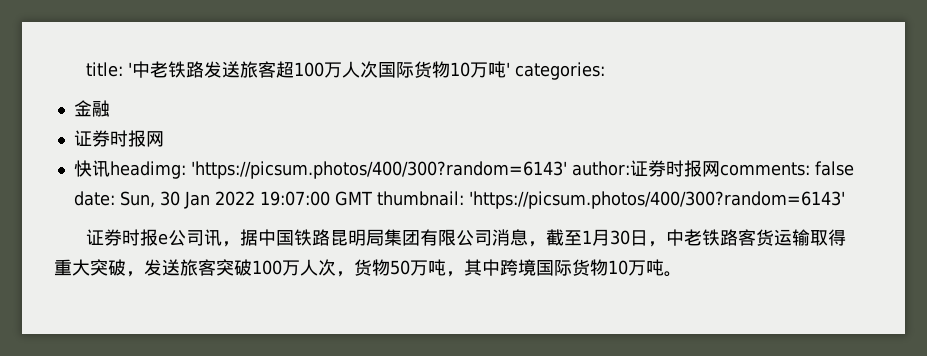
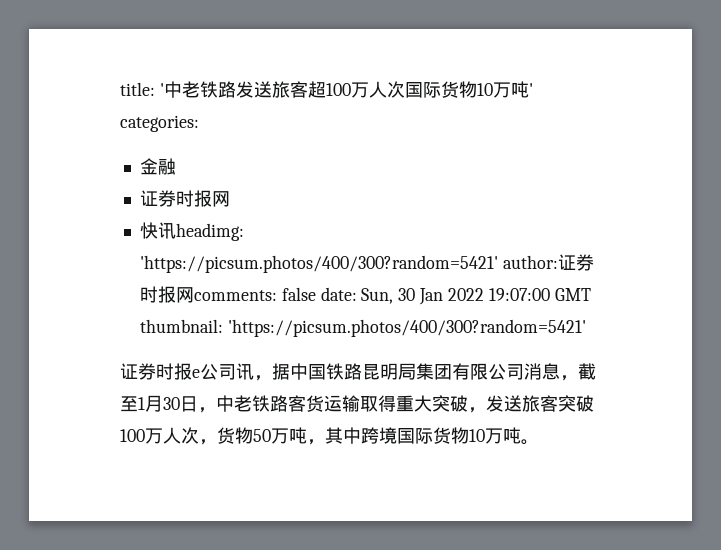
[190,161,567,179] 'https://picsum.photos/400/300?random=6143' -> [139,255,498,273] 'https://picsum.photos/400/300?random=5421'
[468,191,845,209] 'https://picsum.photos/400/300?random=6143' -> [227,319,586,337] 'https://picsum.photos/400/300?random=5421'

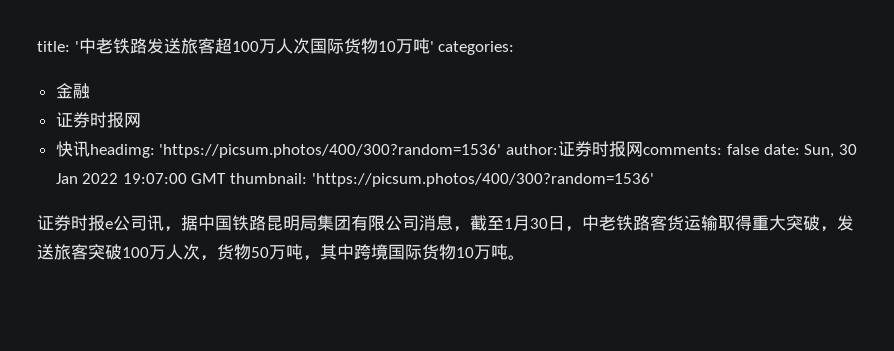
[139,255,498,273] 'https://picsum.photos/400/300?random=5421' -> [159,144,502,158] 'https://picsum.photos/400/300?random=1536'
[227,319,586,337] 'https://picsum.photos/400/300?random=5421' -> [311,173,654,187] 'https://picsum.photos/400/300?random=1536'

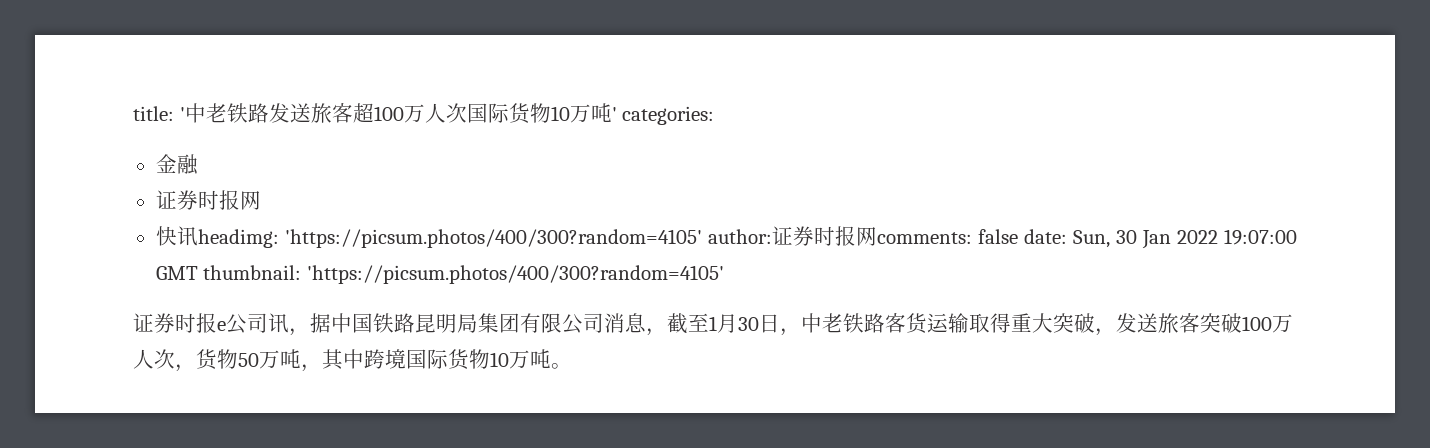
[159,144,502,158] 'https://picsum.photos/400/300?random=1536' -> [284,229,702,248] 'https://picsum.photos/400/300?random=4105'
[311,173,654,187] 'https://picsum.photos/400/300?random=1536' -> [306,265,724,284] 'https://picsum.photos/400/300?random=4105'

